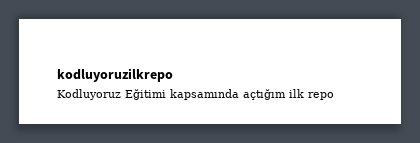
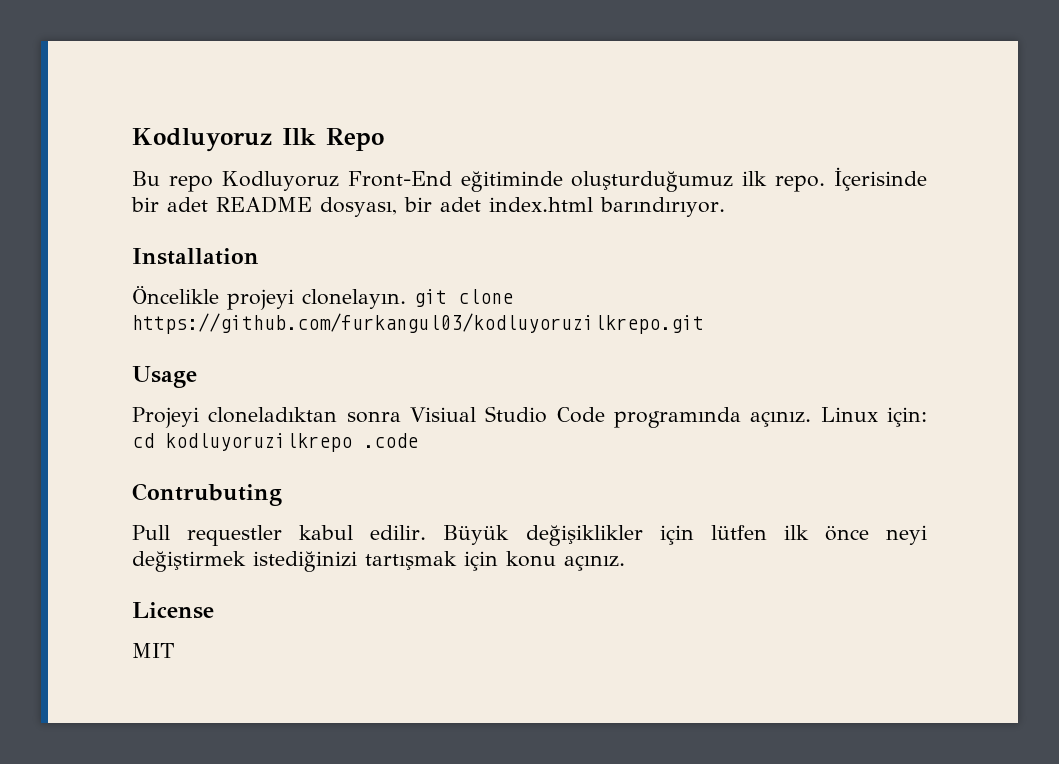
[57,68,173,82] [57,89,334,100] kodluyoruzilkrepo // Kodluyoruz Eğitimi kapsamında açtığım ilk repo -> [132,128,384,152] [132,167,927,192] [131,196,725,217] [132,248,259,265] [132,286,513,310] [132,313,704,334] [132,366,197,388] [132,406,928,428] [132,433,418,452] [132,483,282,506] [132,525,927,546] [132,551,625,572] [132,602,214,619] [132,643,174,658] Kodluyoruz Ilk Repo // Bu repo Kodluyoruz Front-End eğitiminde oluşturduğumuz ilk repo. İçerisinde bir adet README dosyası, bir adet index.html barındırıyor. // Installation // Öncelikle projeyi clonelayın. git clone https://github.com/furkangul03/kodluyoruzilkrepo.git // Usage // Projeyi cloneladıktan sonra Visiual Studio Code programında açınız. Linux için: cd kodluyoruzilkrepo .code // Contrubuting // Pull requestler kabul edilir. Büyük değişiklikler için lütfen ilk önce neyi değiştirmek istediğinizi tartışmak için konu açınız. // License // MIT

